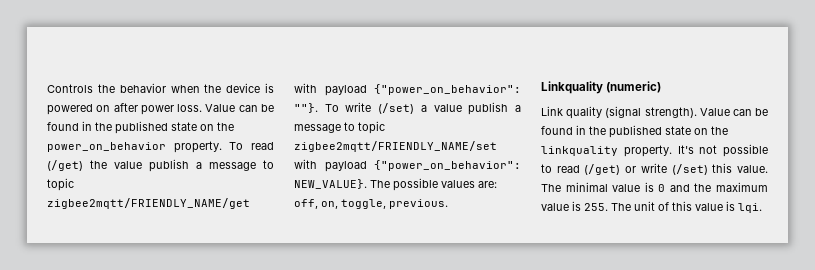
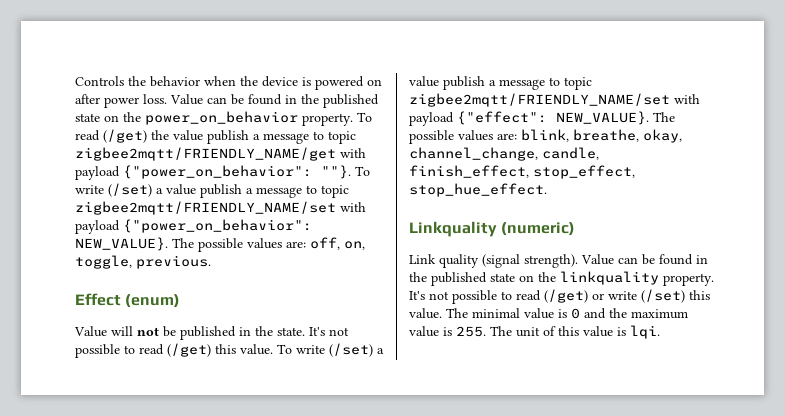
(448, 204) none -> [75,293,181,308] [74,326,349,340] [75,343,384,358] [409,76,592,90] [409,93,700,107] [409,111,675,126] [409,129,682,144] [409,147,599,161] [409,165,635,179] [409,183,547,197] // Effect (enum) // Value will not be published in the state. It's not possible to read (/get) this value. To write (/set) a value publish a message to topic zigbee2mqtt/FRIENDLY_NAME/set with payload {"effect": NEW_VALUE}. The possible values are: blink, breathe, okay, channel_change, candle, finish_effect, stop_effect, stop_hue_effect.

